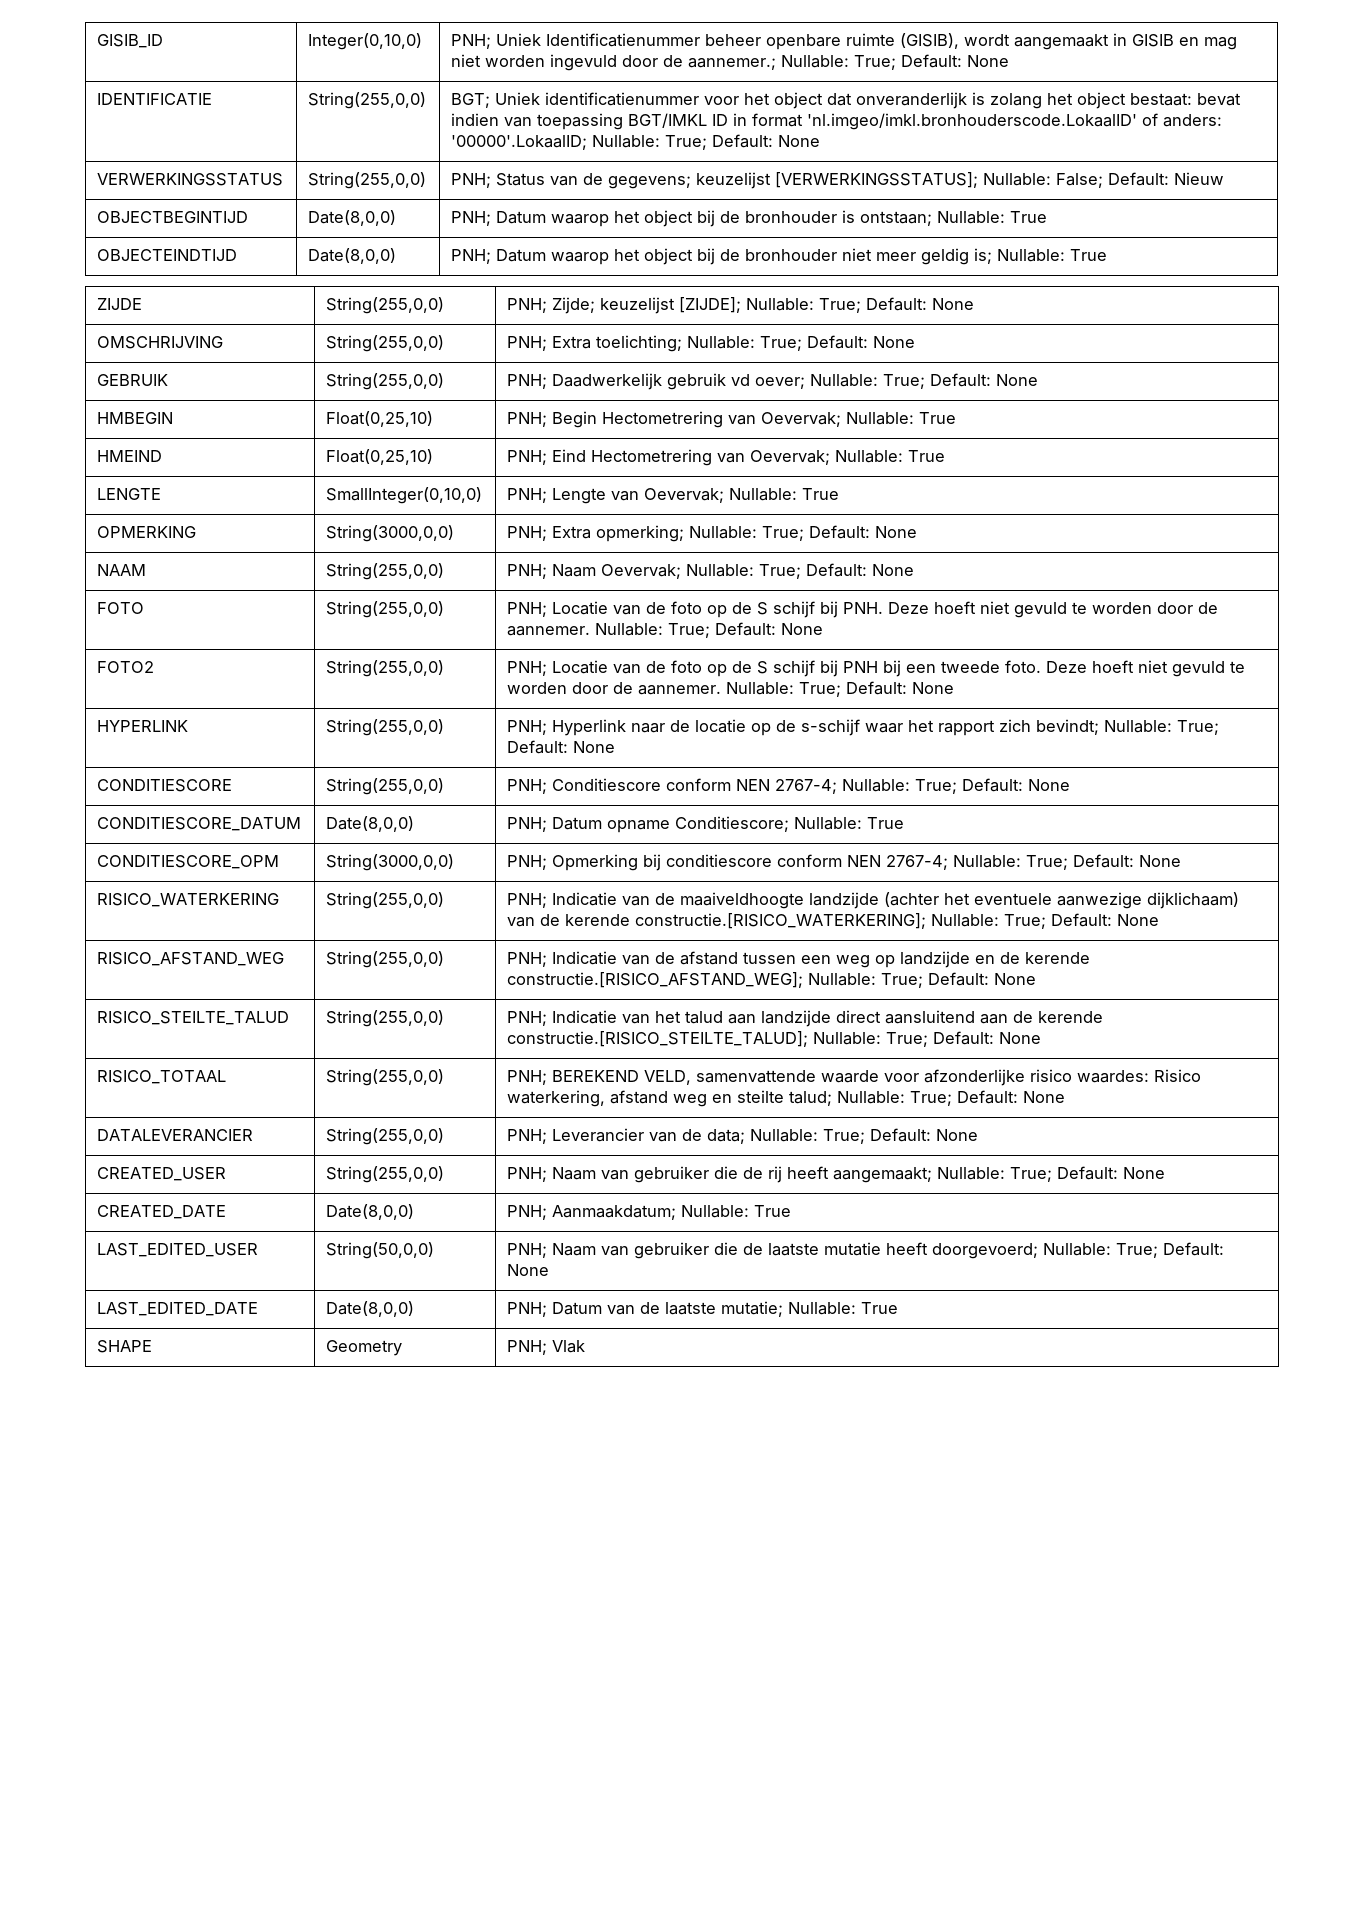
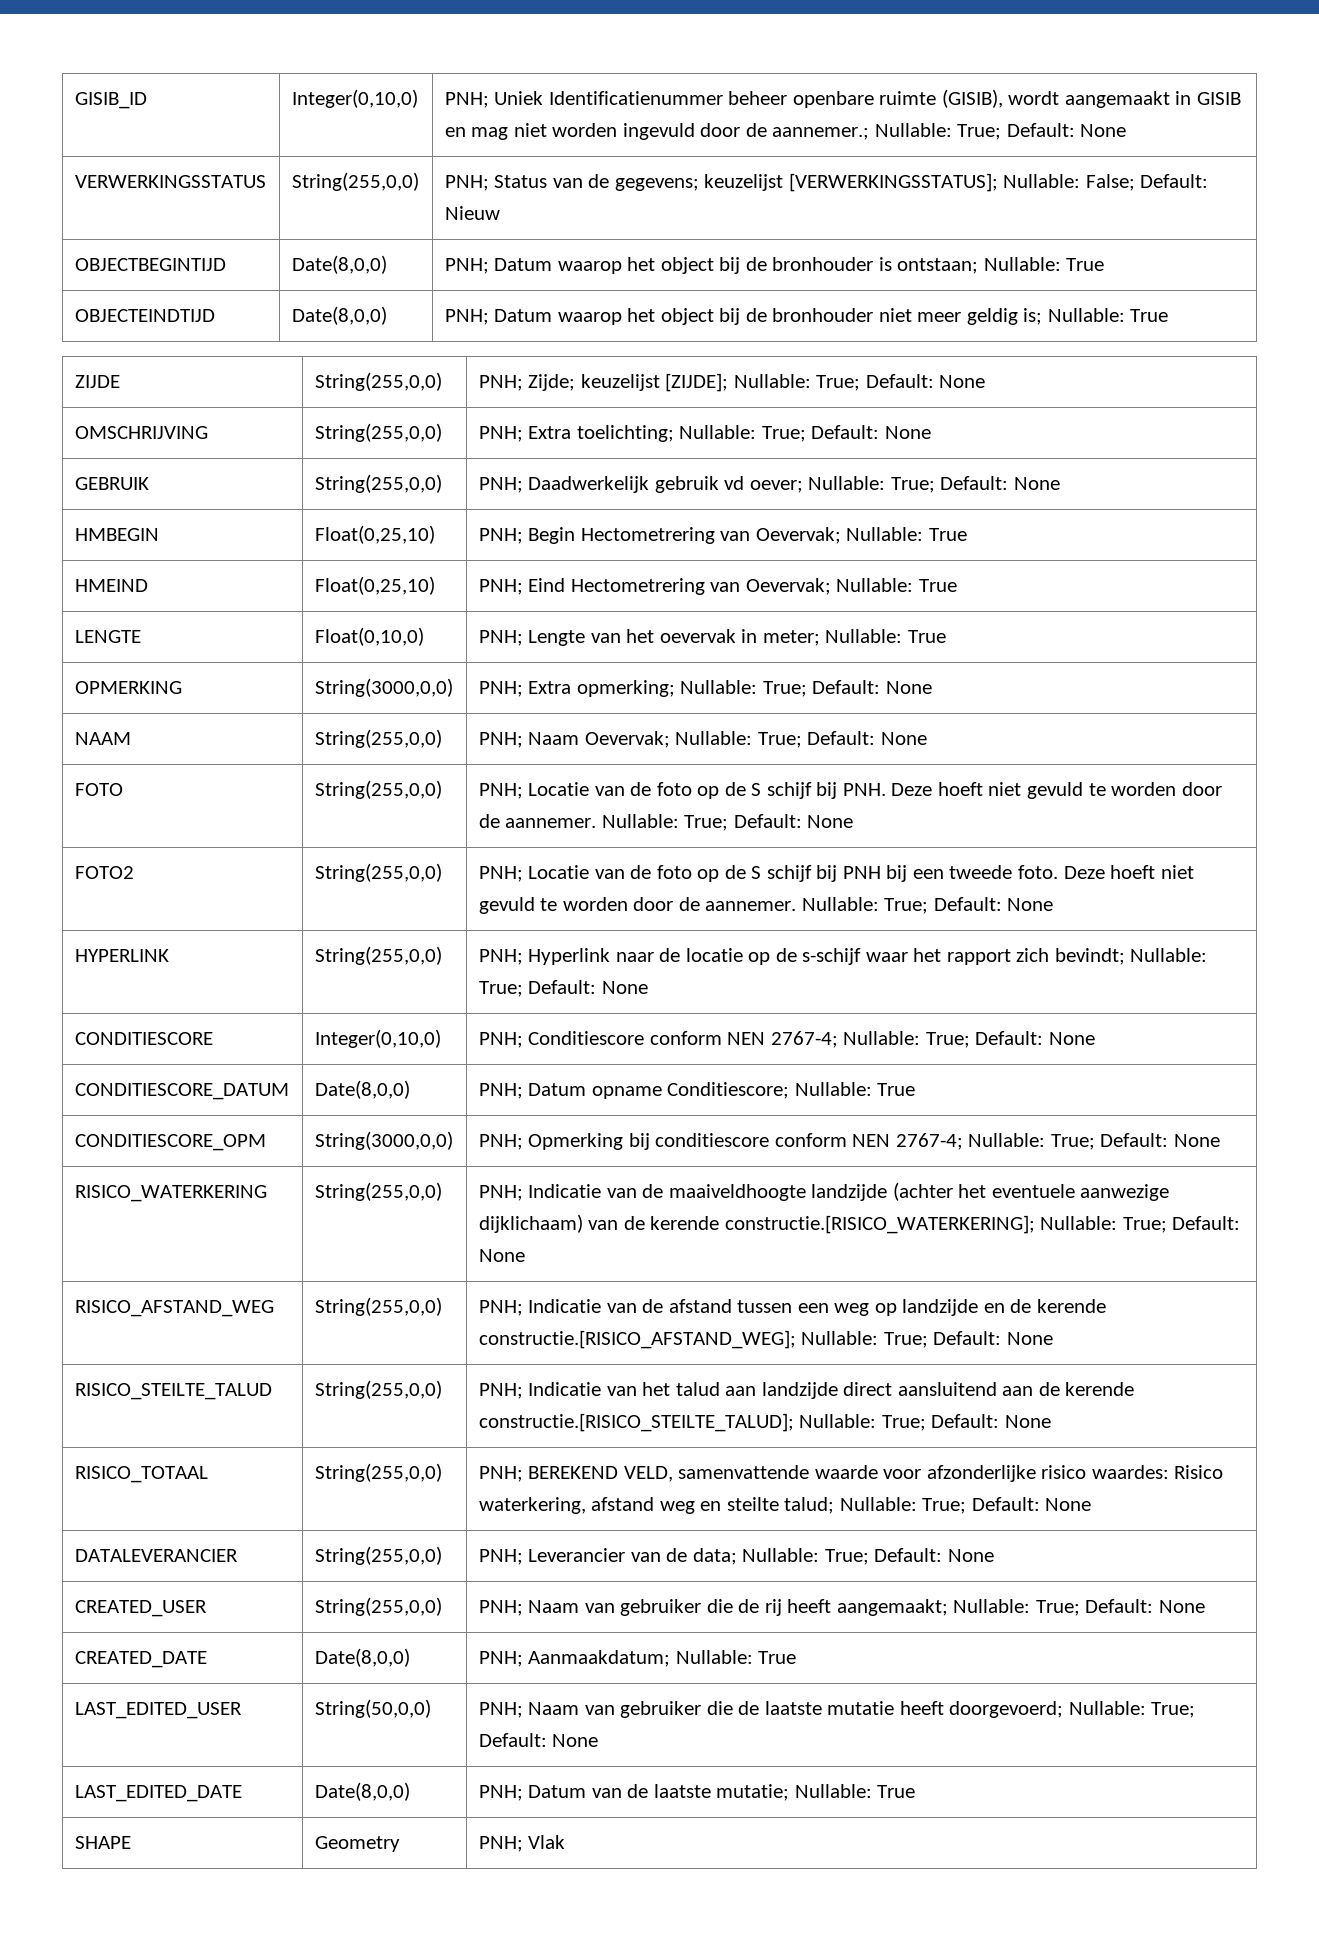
[97,93,213,105] [308,92,427,109] [451,92,1242,109] [451,113,1223,130] [451,134,821,150] // IDENTIFICATIE | String(255,0,0) | BGT; Uniek identificatienummer voor het object dat onveranderlijk is zolang het object bestaat: bevat indien van toepassing BGT/IMKL ID in format 'nl.imgeo/imkl.bronhouderscode.LokaalID' of anders: '00000'.LokaalID; Nullable: True; Default: None -> (1127, 130) none
[326,487,483,504] SmallInteger(0,10,0) -> [314,627,424,646] Float(0,10,0)
[644,488,725,503] Oevervak; -> [626,629,820,646] het oevervak in meter;
[326,778,445,795] String(255,0,0) -> [314,1029,441,1048] Integer(0,10,0)

